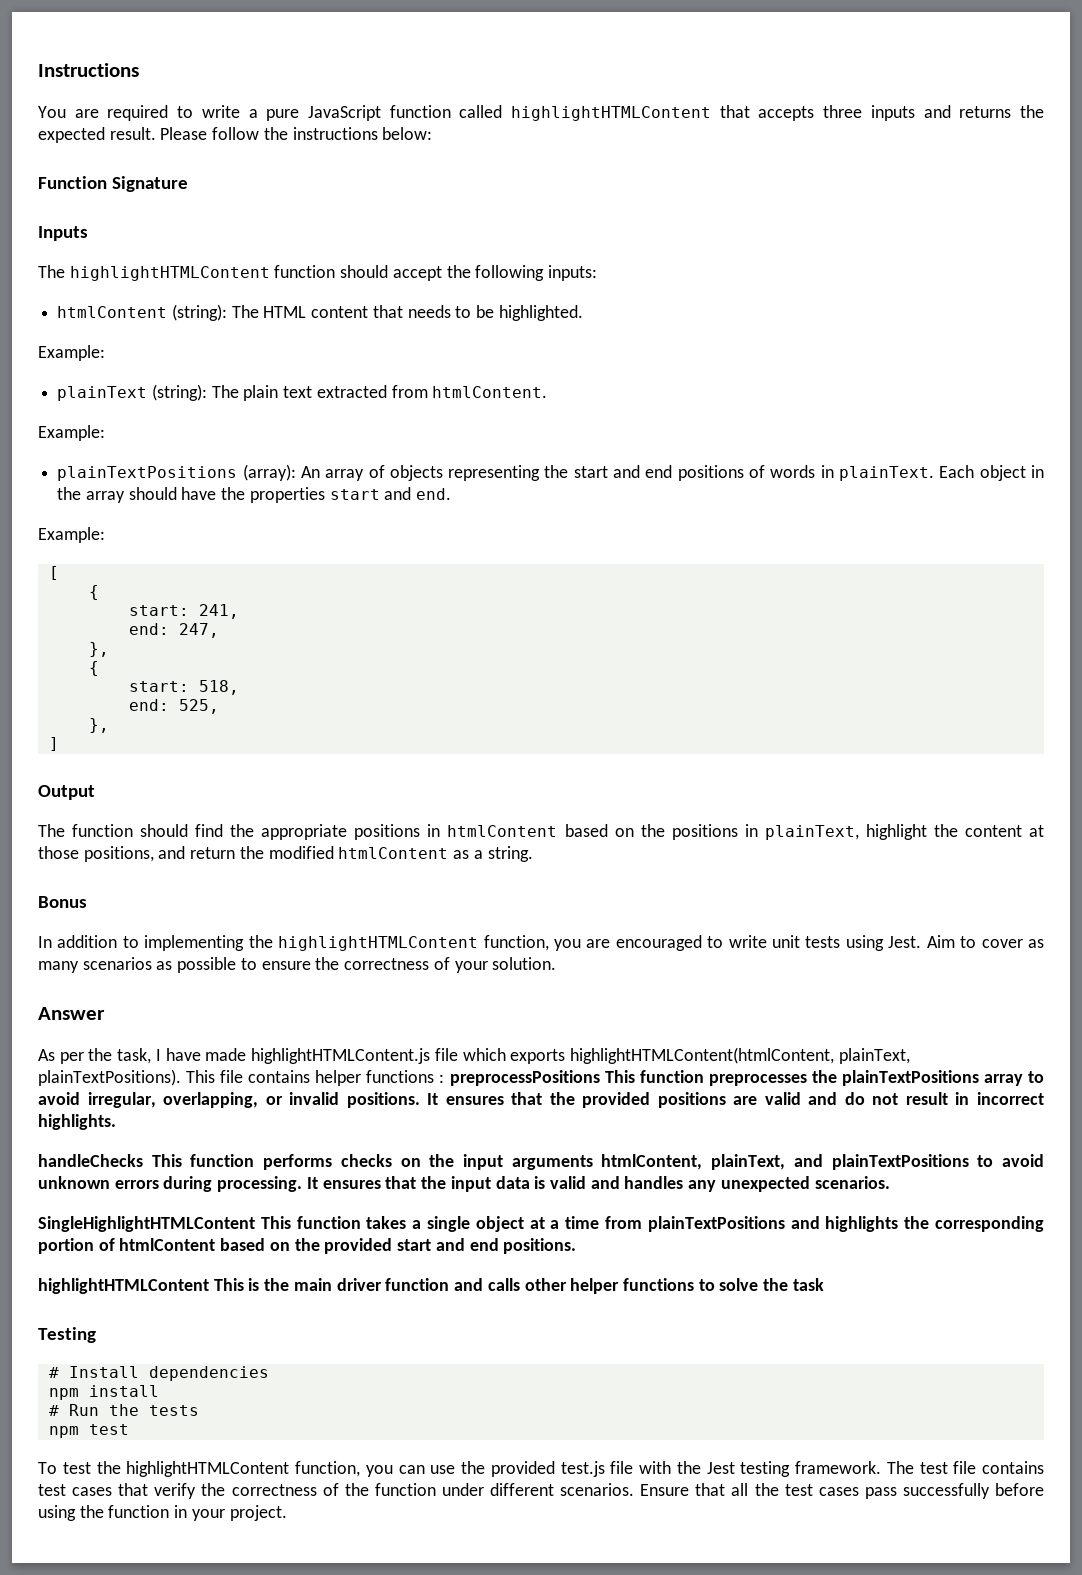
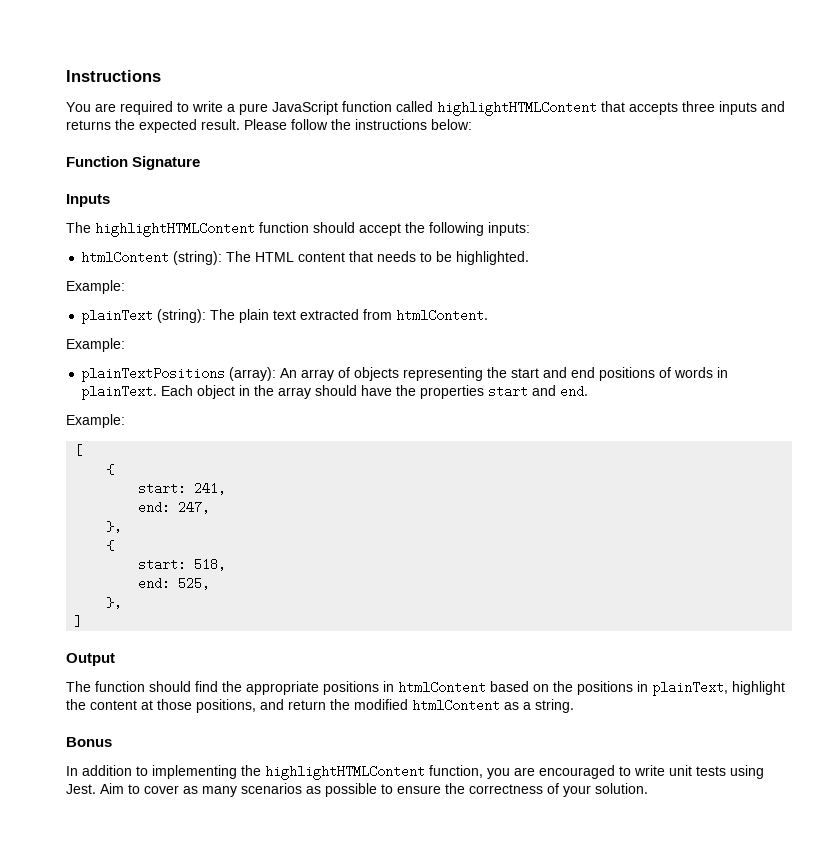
[38,1007,105,1020] [38,1047,910,1064] [38,1069,1044,1086] [38,1092,1044,1108] [38,1114,116,1130] [38,1154,1044,1170] [38,1176,890,1192] [38,1216,1044,1232] [38,1238,577,1254] [38,1278,824,1294] [38,1327,96,1343] [48,1366,269,1381] [48,1385,159,1400] [48,1404,199,1416] [48,1424,129,1438] [38,1461,1044,1477] [38,1483,1045,1499] [38,1505,287,1521] // Answer // As per the task, I have made highlightHTMLContent.js file which exports highlightHTMLContent(htmlContent, plainText, plainTextPositions). This file contains helper functions : preprocessPositions This function preprocesses the plainTextPositions array to avoid irregular, overlapping, or invalid positions. It ensures that the provided positions are valid and do not result in incorrect highlights. // handleChecks This function performs checks on the input arguments htmlContent, plainText, and plainTextPositions to avoid unknown errors during processing. It ensures that the input data is valid and handles any unexpected scenarios. // SingleHighlightHTMLContent This function takes a single object at a time from plainTextPositions and highlights the corresponding portion of htmlContent based on the provided start and end positions. // highlightHTMLContent This is the main driver function and calls other helper functions to solve the task // Testing // # Install dependencies // npm install // # Run the tests // npm test // To test the highlightHTMLContent function, you can use the provided test.js file with the Jest testing framework. The test file contains test cases that verify the correctness of the function under different scenarios. Ensure that all the test cases pass successfully before using the function in your project. -> (648, 788) none

